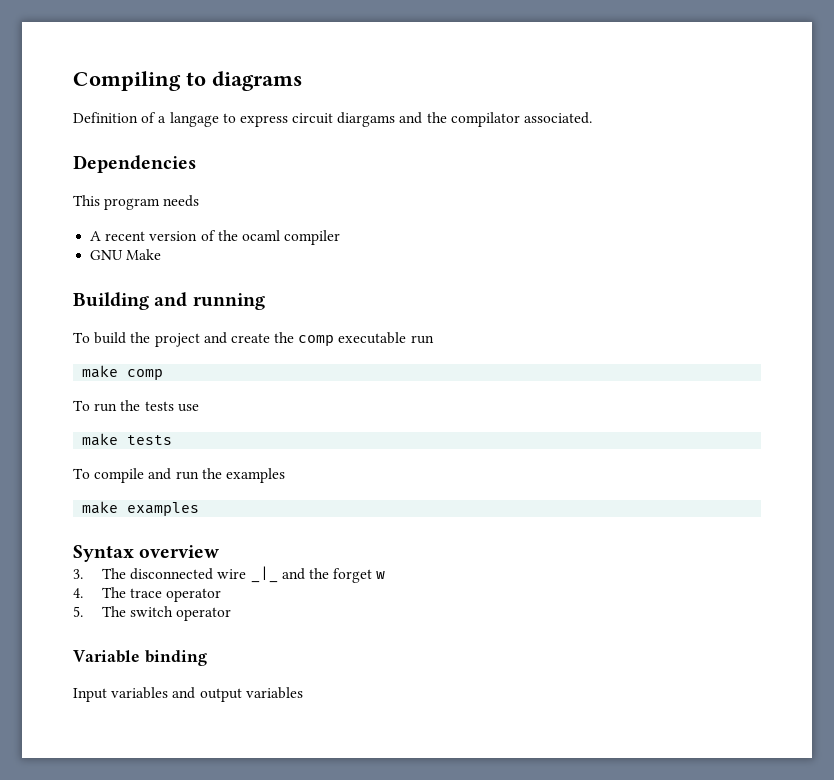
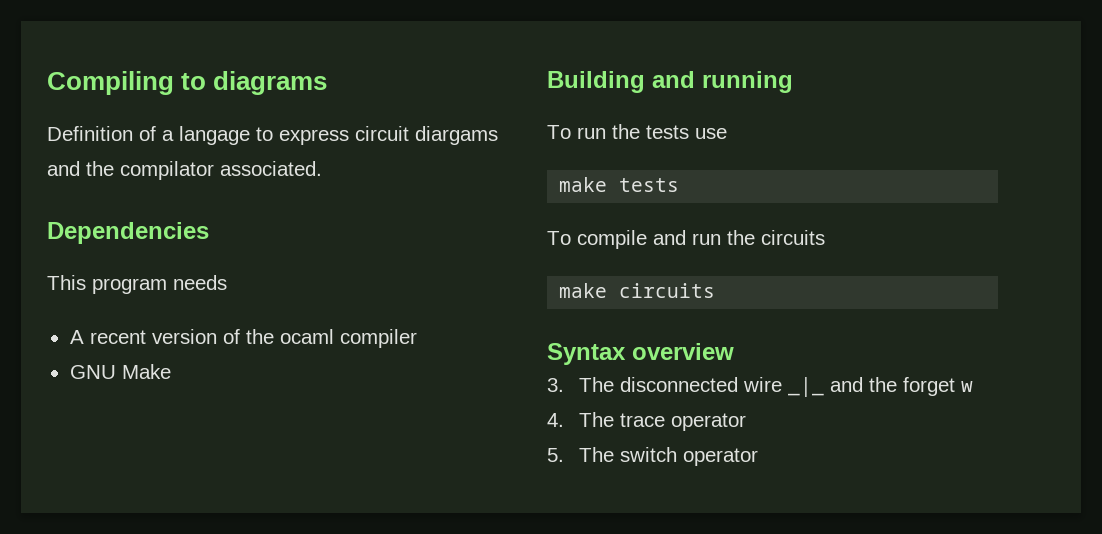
[73,332,434,347] [82,365,164,380] // To build the project and create the comp executable run // make comp -> (793, 82) none
[225,468,285,483] [82,501,200,516] examples // make examples -> [761,230,825,245] [559,283,716,298] circuits // make circuits
[73,650,207,666] [73,687,303,702] // Variable binding // Input variables and output variables -> (759, 457) none

